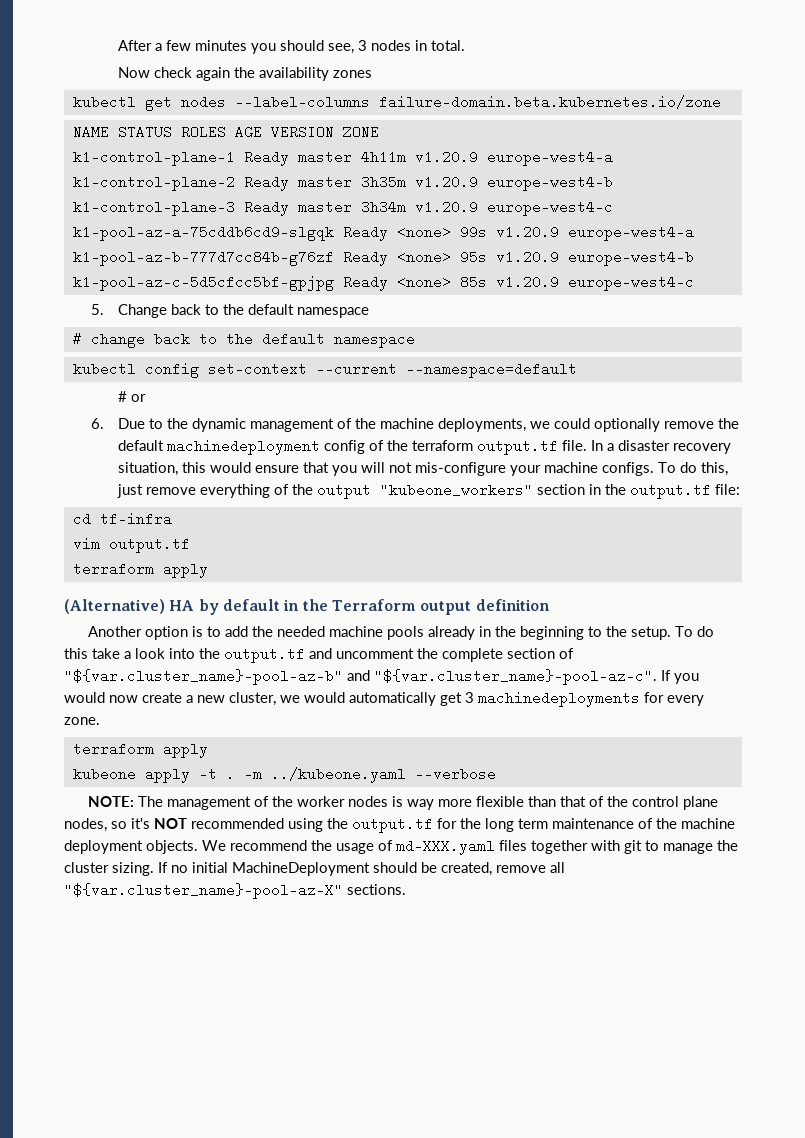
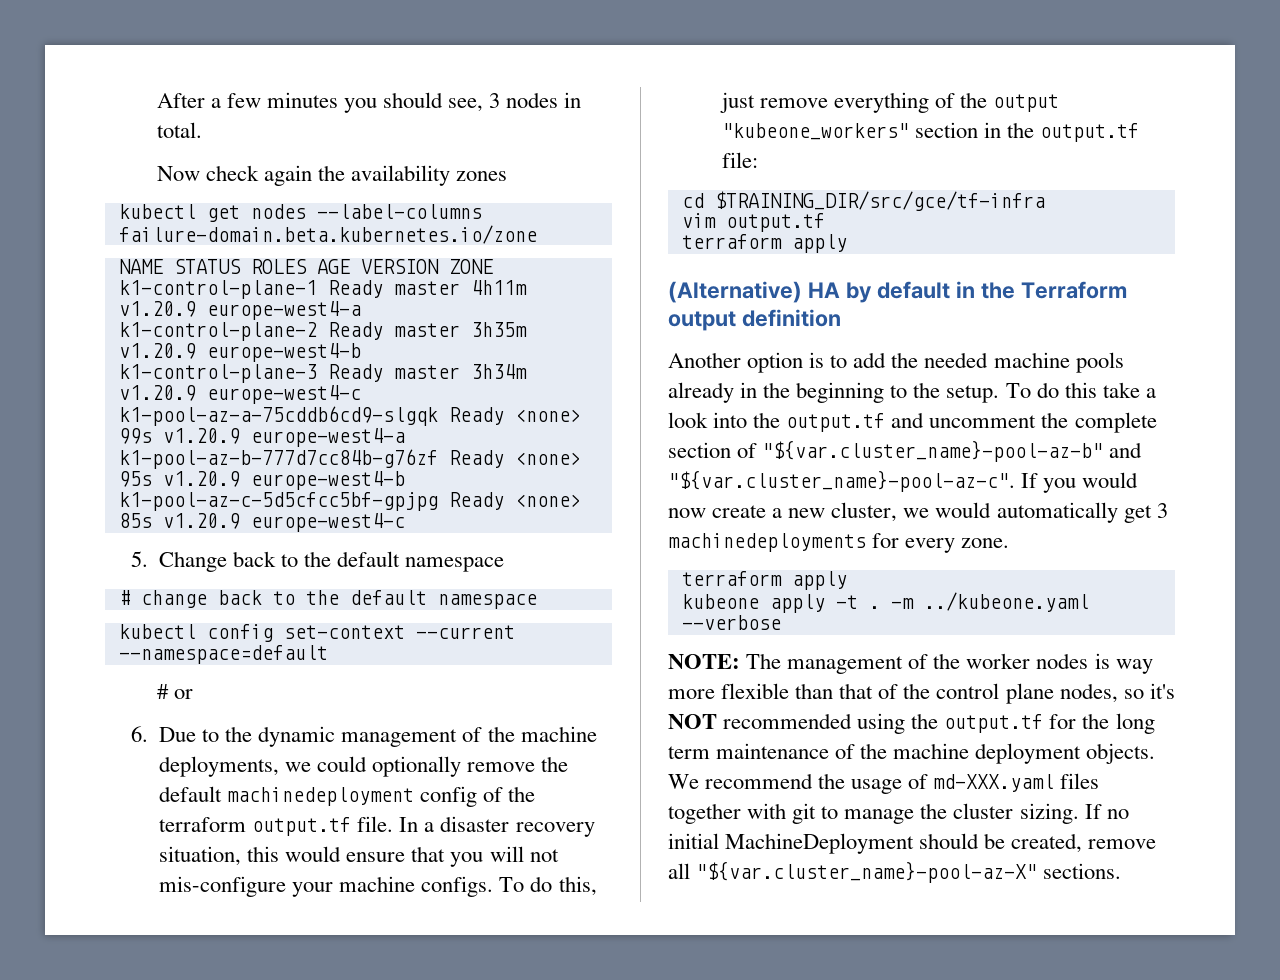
[99,512,172,526] tf-infra -> [714,191,1045,211] $TRAINING_DIR/src/gce/tf-infra

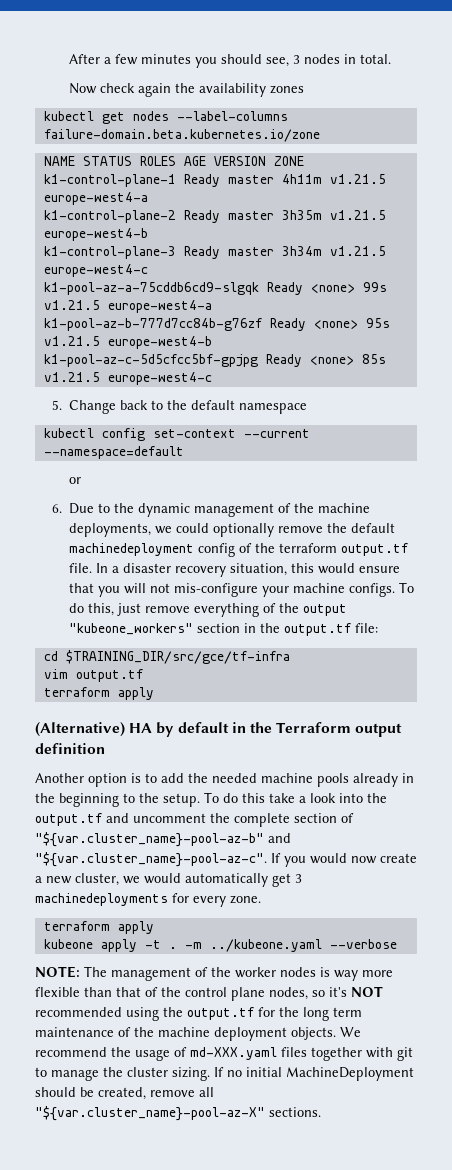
[118,301,196,317] v1.20.9 -> [329,174,386,184] v1.21.5
[118,343,196,359] v1.20.9 -> [329,210,386,220] v1.21.5
[118,385,196,401] v1.20.9 -> [329,246,386,256] v1.21.5
[162,428,240,444] v1.20.9 -> [43,300,100,310] v1.21.5
[162,471,240,487] v1.20.9 -> [43,336,100,346] v1.21.5
[162,513,240,529] v1.20.9 -> [43,372,100,382] v1.21.5
[118,590,537,609] // # change back to the default namespace -> (308, 408) none
[156,684,169,699] # -> (184, 452) none

